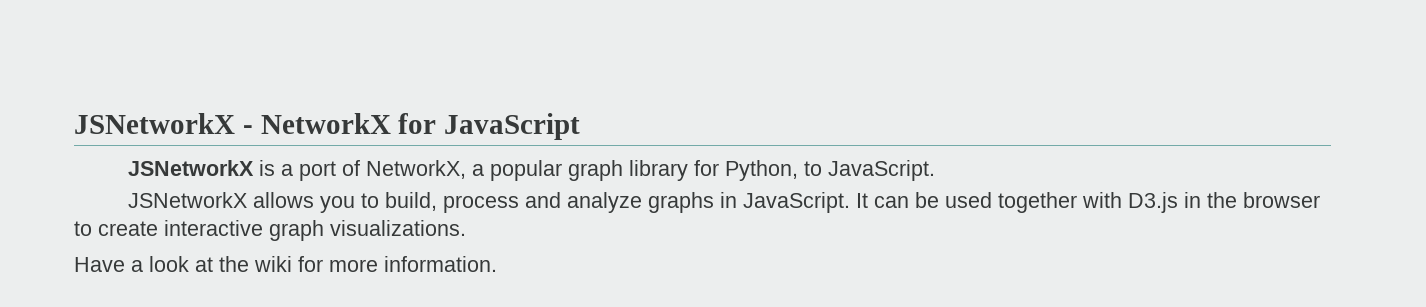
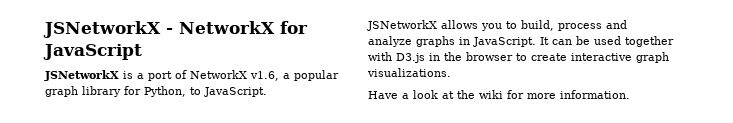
[366,160,467,179] NetworkX, -> [190,70,279,81] NetworkX v1.6,

